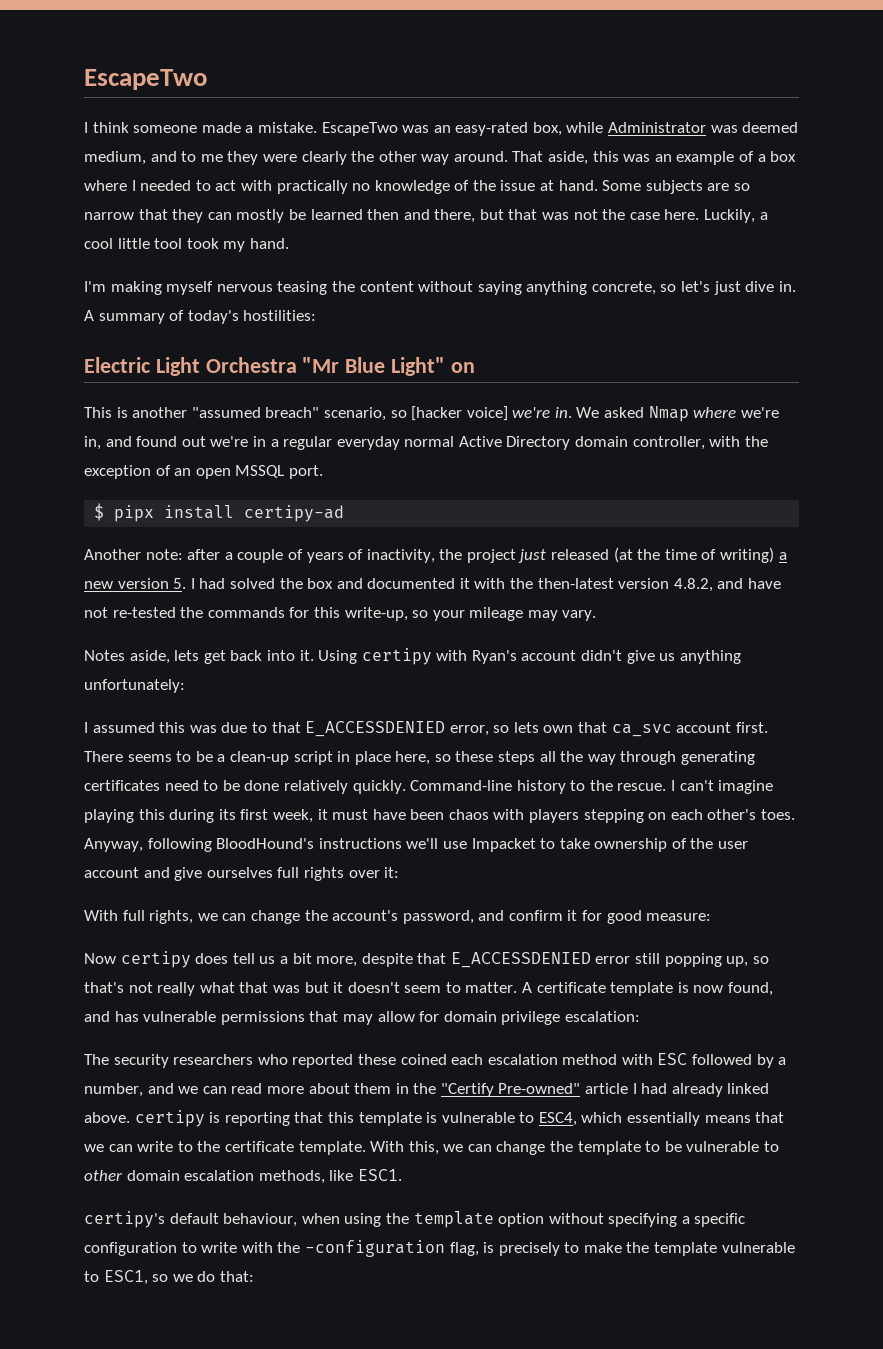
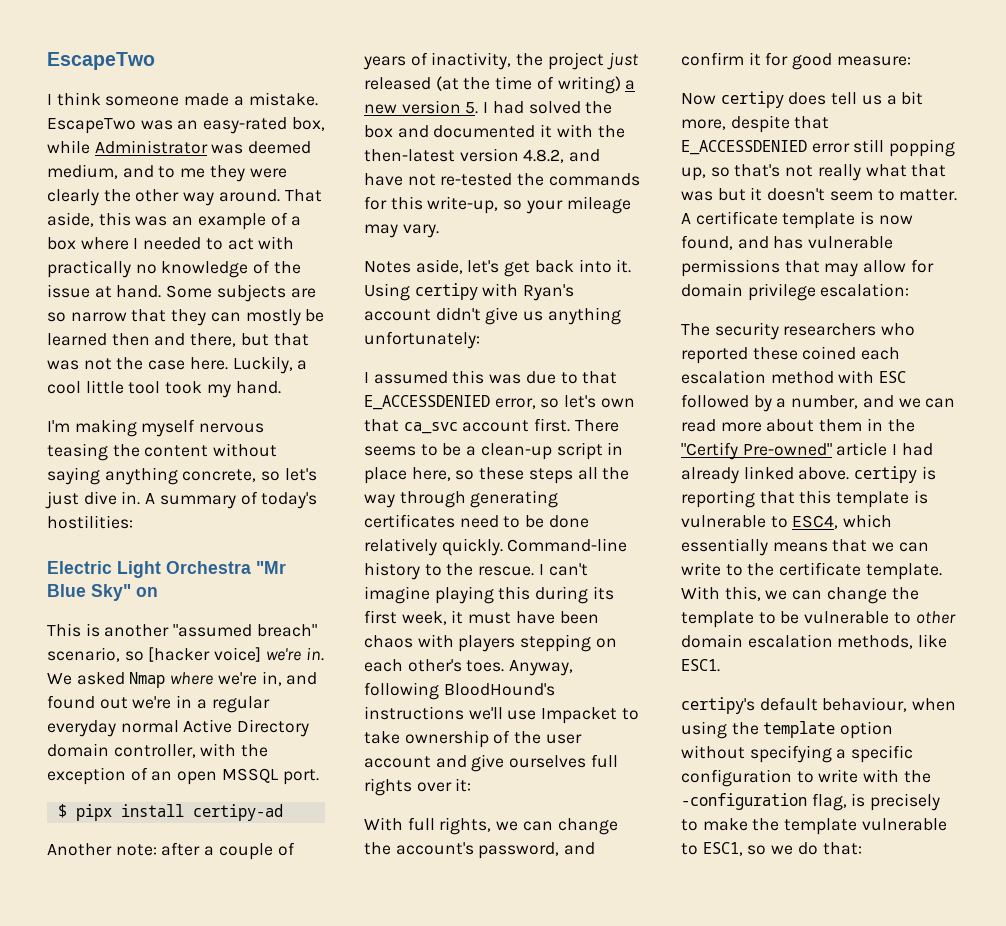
[391,357,446,376] Light" -> [91,584,131,601] Sky"
[174,650,200,661] lets -> [467,260,500,273] let's
[513,722,539,733] lets -> [564,395,597,408] let's

